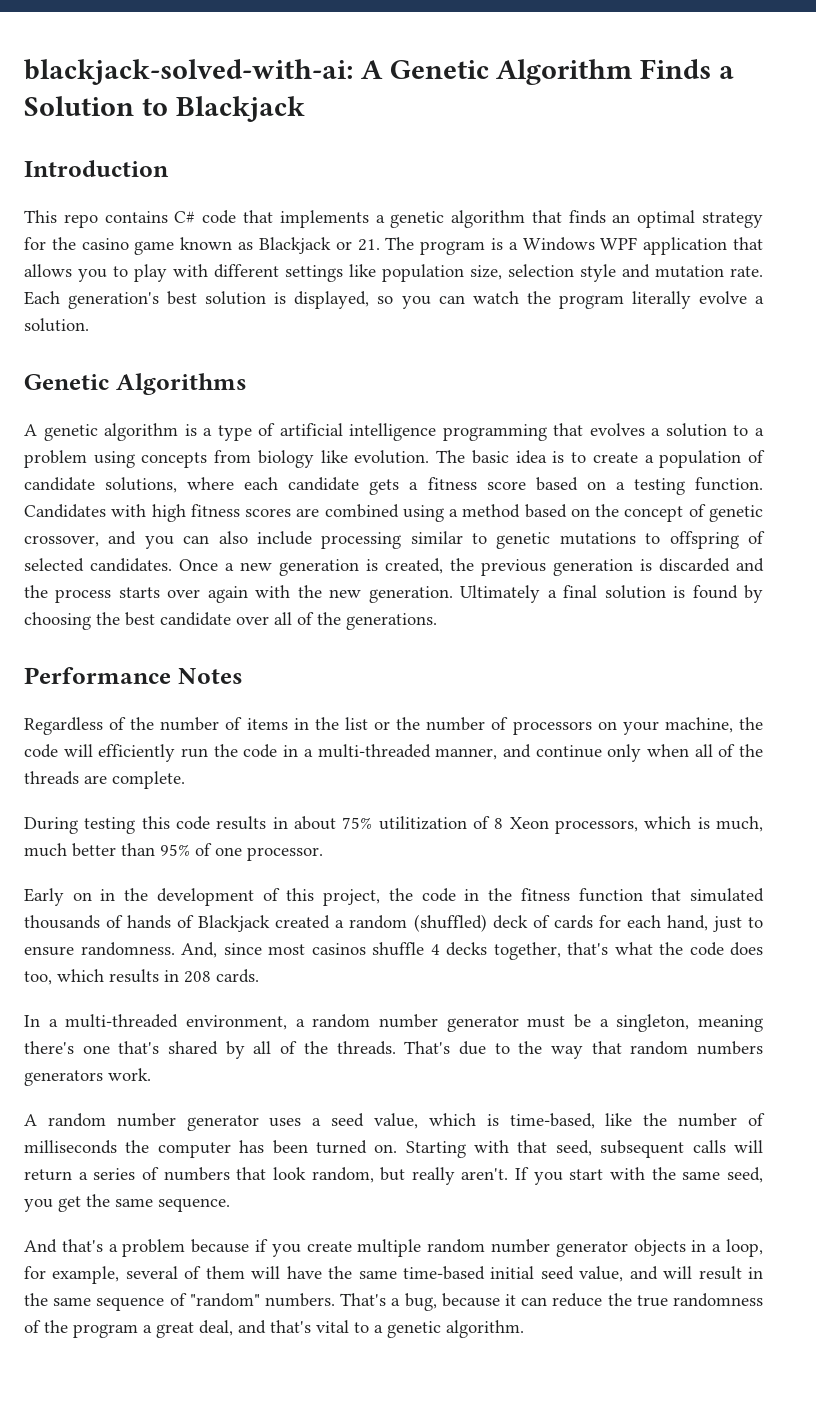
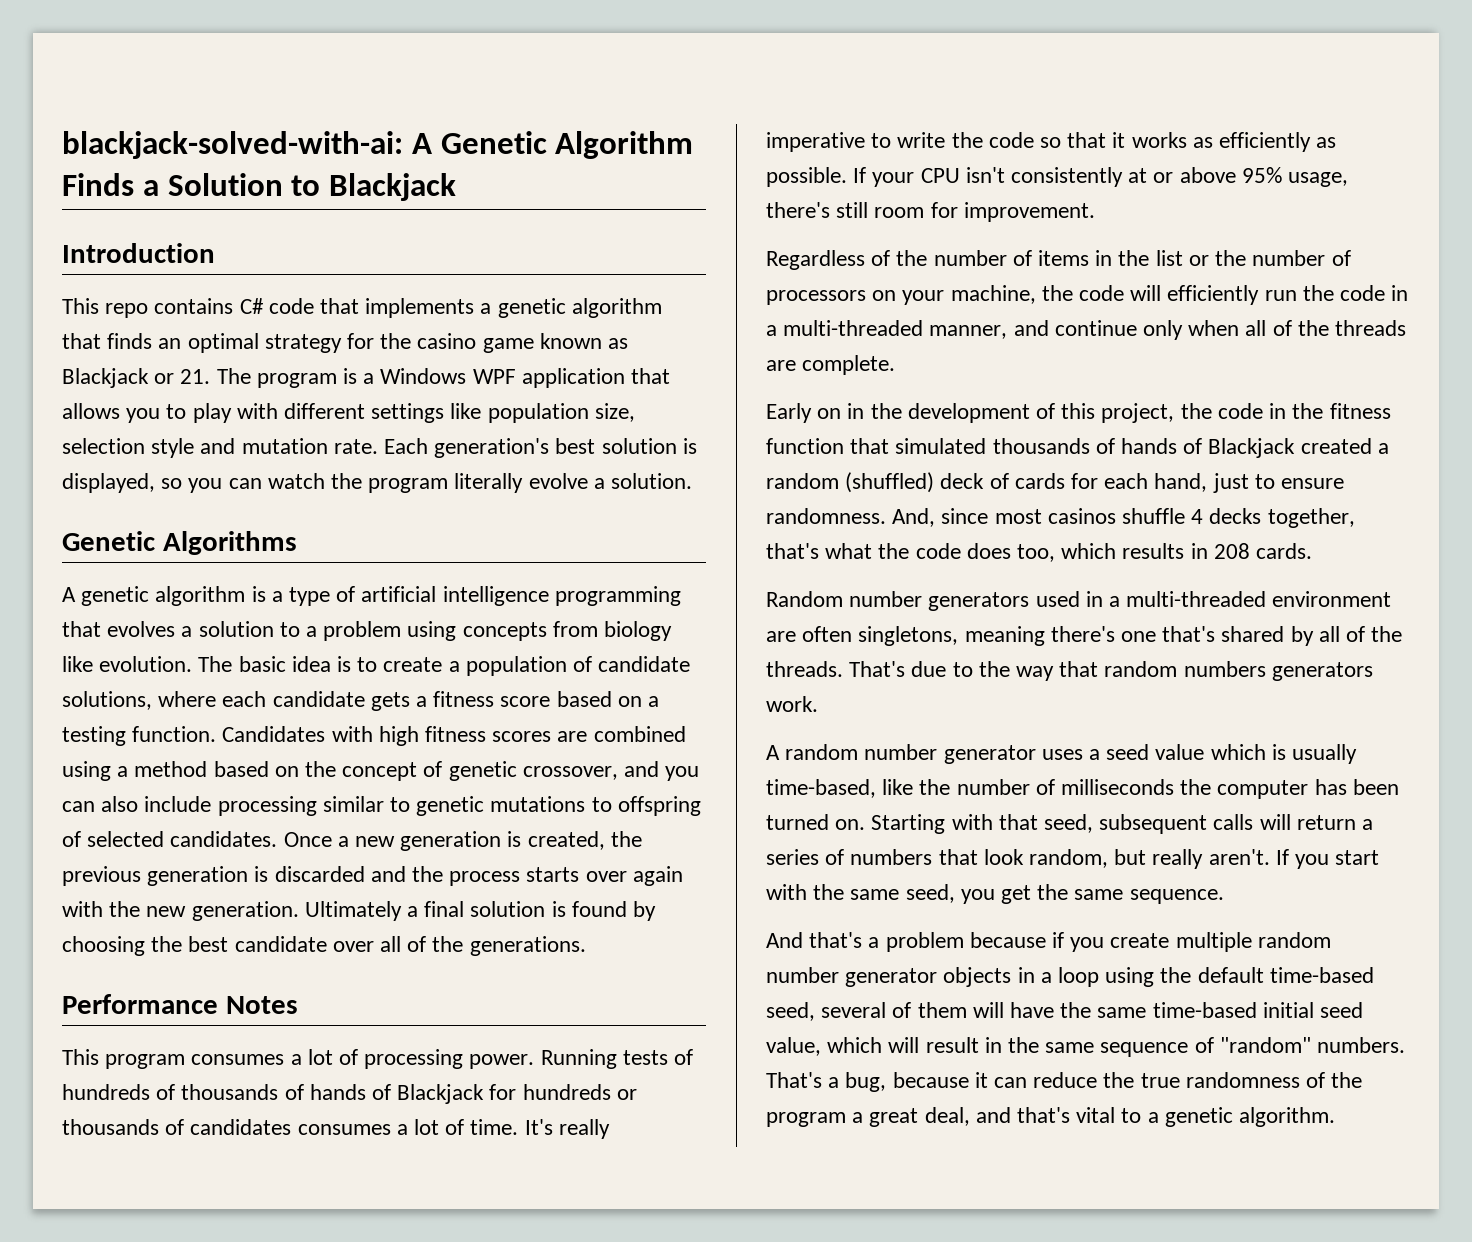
(243, 676) none -> [62,1049,694,1069] [62,1084,637,1104] [62,1119,610,1139] [766,132,1337,152] [766,167,1349,187] [766,202,1095,222] // This program consumes a lot of processing power. Running tests of hundreds of thousands of hands of Blackjack for hundreds or thousands of candidates consumes a lot of time. It's really imperative to write the code so that it works as efficiently as possible. If your CPU isn't consistently at or above 95% usage, there's still room for improvement.
[24,816,764,834] [24,843,323,861] // During testing this code results in about 75% utilitization of 8 Xeon processors, which is much, much better than 95% of one processor. -> (896, 365) none
[24,1014,690,1032] In a multi-threaded environment, a random number generator must be a singleton, -> [766,591,1392,611] [766,626,959,646] Random number generators used in a multi-threaded environment are often singletons,
[373,1113,499,1129] value, which is -> [1155,744,1358,764] value which is usually
[725,1239,763,1257] [24,1266,120,1284] loop, for example, -> [1058,967,1374,987] [766,1002,815,1021] loop using the default time-based seed,
[629,1266,658,1280] and -> [827,1037,883,1053] which

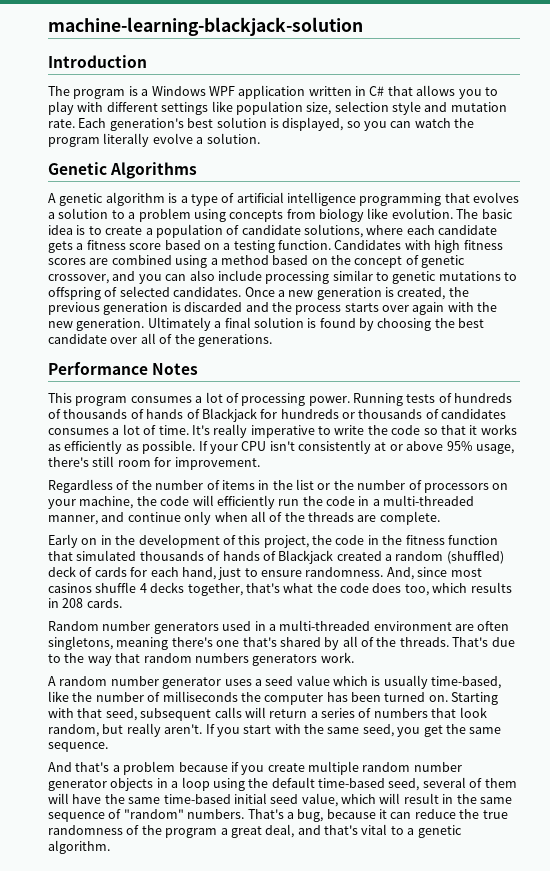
[62,131,694,159] [62,173,457,201] [62,243,215,263] [62,298,662,318] [62,333,629,353] [62,368,211,388] blackjack-solved-with-ai: A Genetic Algorithm Finds a Solution to Blackjack // Introduction // This repo contains C# code that implements a genetic algorithm that finds an optimal strategy for the casino game known as Blackjack or 21. -> [48,17,363,36] [48,55,147,68] machine-learning-blackjack-solution // Introduction //
(625, 378) none -> [308,86,385,96] written in C#

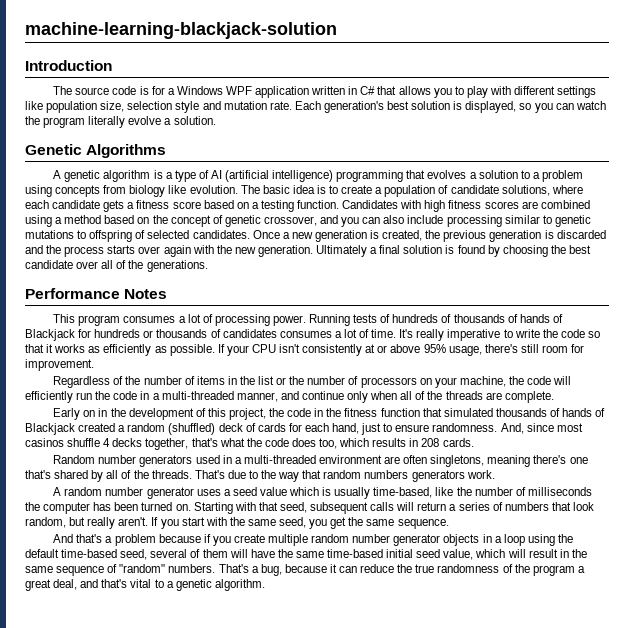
[73,86,138,99] program is -> [75,86,165,95] source code is for
[236,192,356,206] artificial intelligence -> [210,170,334,182] AI (artificial intelligence)

